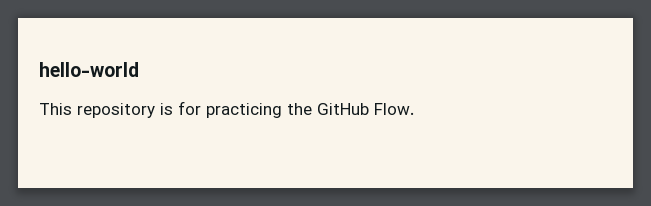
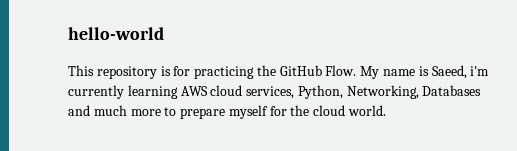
(414, 109) none -> [360,65,490,79] [68,85,482,99] [68,105,387,119] My name is Saeed, i'm currently learning AWS cloud services, Python, Networking, Databases and much more to prepare myself for the cloud world.

